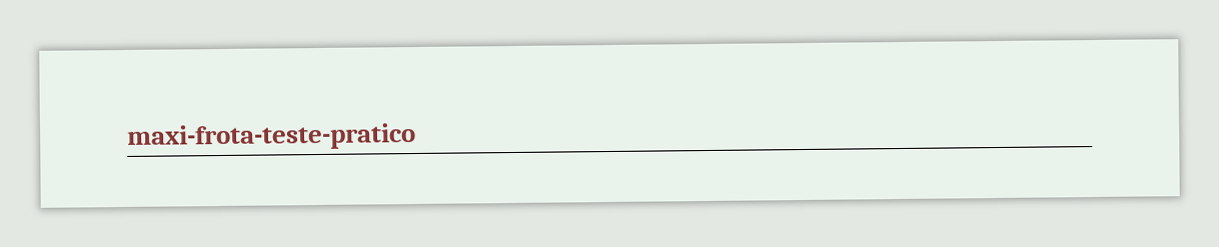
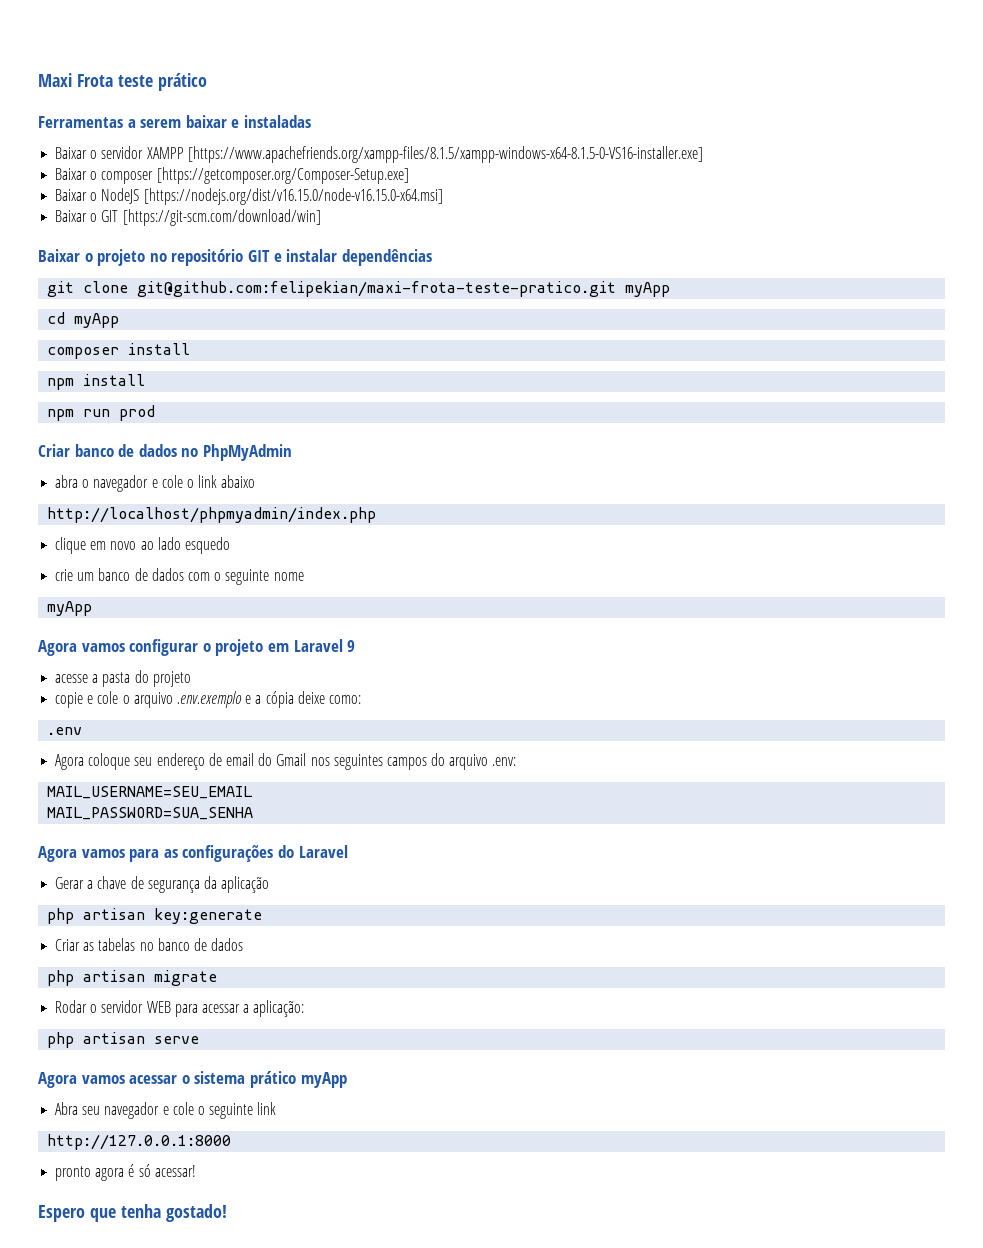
[126,123,416,151] maxi-frota-teste-pratico -> [38,73,207,91] [38,115,311,128] [55,146,703,163] [55,167,409,184] [55,188,443,205] [55,209,321,226] [38,249,432,266] [47,281,671,297] [47,312,120,328] [47,343,191,359] [47,374,146,390] [47,405,156,421] [38,444,292,461] [55,475,256,492] [47,507,377,523] [55,537,230,554] [55,568,304,585] [47,601,93,616] [38,639,356,656] [55,670,191,687] [55,691,361,708] [47,727,83,735] [55,753,517,770] [47,786,254,799] [47,807,254,820] [38,845,348,862] [55,876,270,893] [47,908,263,924] [55,938,244,951] [47,970,218,986] [55,1000,305,1017] [47,1032,200,1048] [38,1071,347,1088] [55,1102,277,1119] [47,1134,232,1150] [55,1164,196,1181] [38,1204,227,1222] Maxi Frota teste prático // Ferramentas a serem baixar e instaladas // Baixar o servidor XAMPP [https://www.apachefriends.org/xampp-files/8.1.5/xampp-windows-x64-8.1.5-0-VS16-installer.exe] // Baixar o composer [https://getcomposer.org/Composer-Setup.exe] // Baixar o NodeJS [https://nodejs.org/dist/v16.15.0/node-v16.15.0-x64.msi] // Baixar o GIT [https://git-scm.com/download/win] // Baixar o projeto no repositório GIT e instalar dependências // git clone git@github.com:felipekian/maxi-frota-teste-pratico.git myApp // cd myApp // composer install // npm install // npm run prod // Criar banco de dados no PhpMyAdmin // abra o navegador e cole o link abaixo // http://localhost/phpmyadmin/index.php // clique em novo ao lado esquedo // crie um banco de dados com o seguinte nome // myApp // Agora vamos configurar o projeto em Laravel 9 // acesse a pasta do projeto // copie e cole o arquivo .env.exemplo e a cópia deixe como: // .env // Agora coloque seu endereço de email do Gmail nos seguintes campos do arquivo .env: // MAIL_USERNAME=SEU_EMAIL // MAIL_PASSWORD=SUA_SENHA // Agora vamos para as configurações do Laravel // Gerar a chave de segurança da aplicação // php artisan key:generate // Criar as tabelas no banco de dados // php artisan migrate // Rodar o servidor WEB para acessar a aplicação: // php artisan serve // Agora vamos acessar o sistema prático myApp // Abra seu navegador e cole o seguinte link // http://127.0.0.1:8000 // pronto agora é só acessar! // Espero que tenha gostado!

